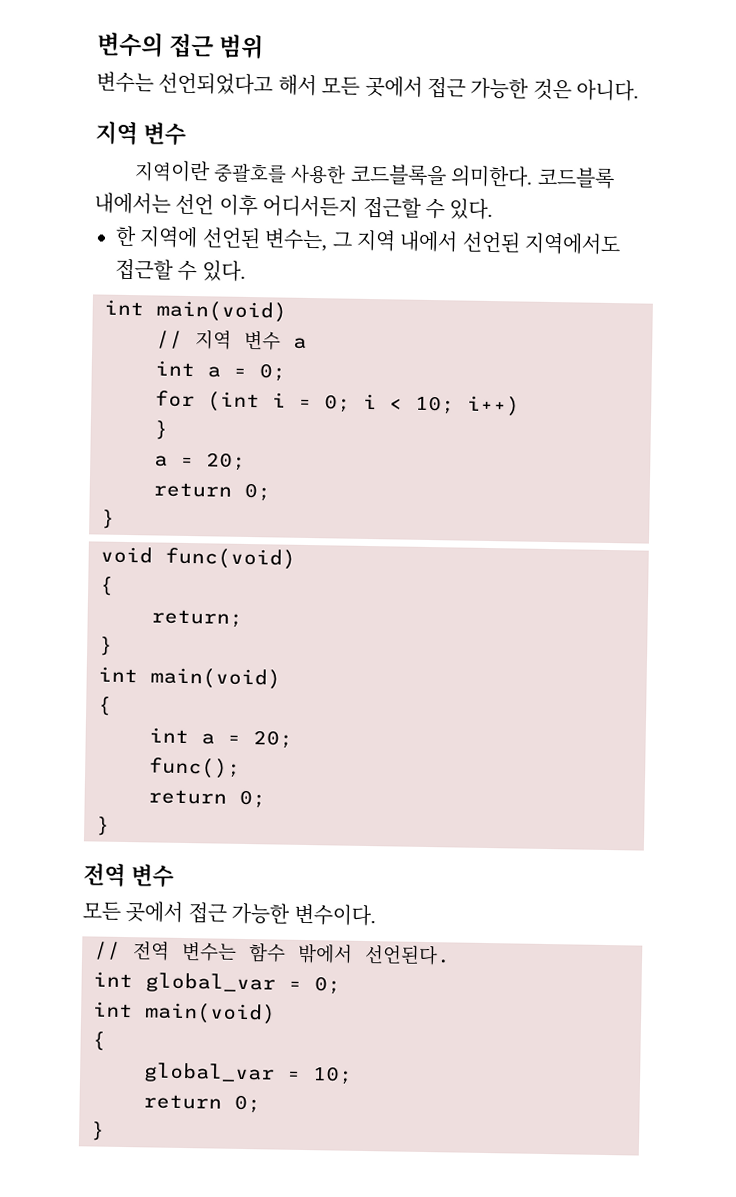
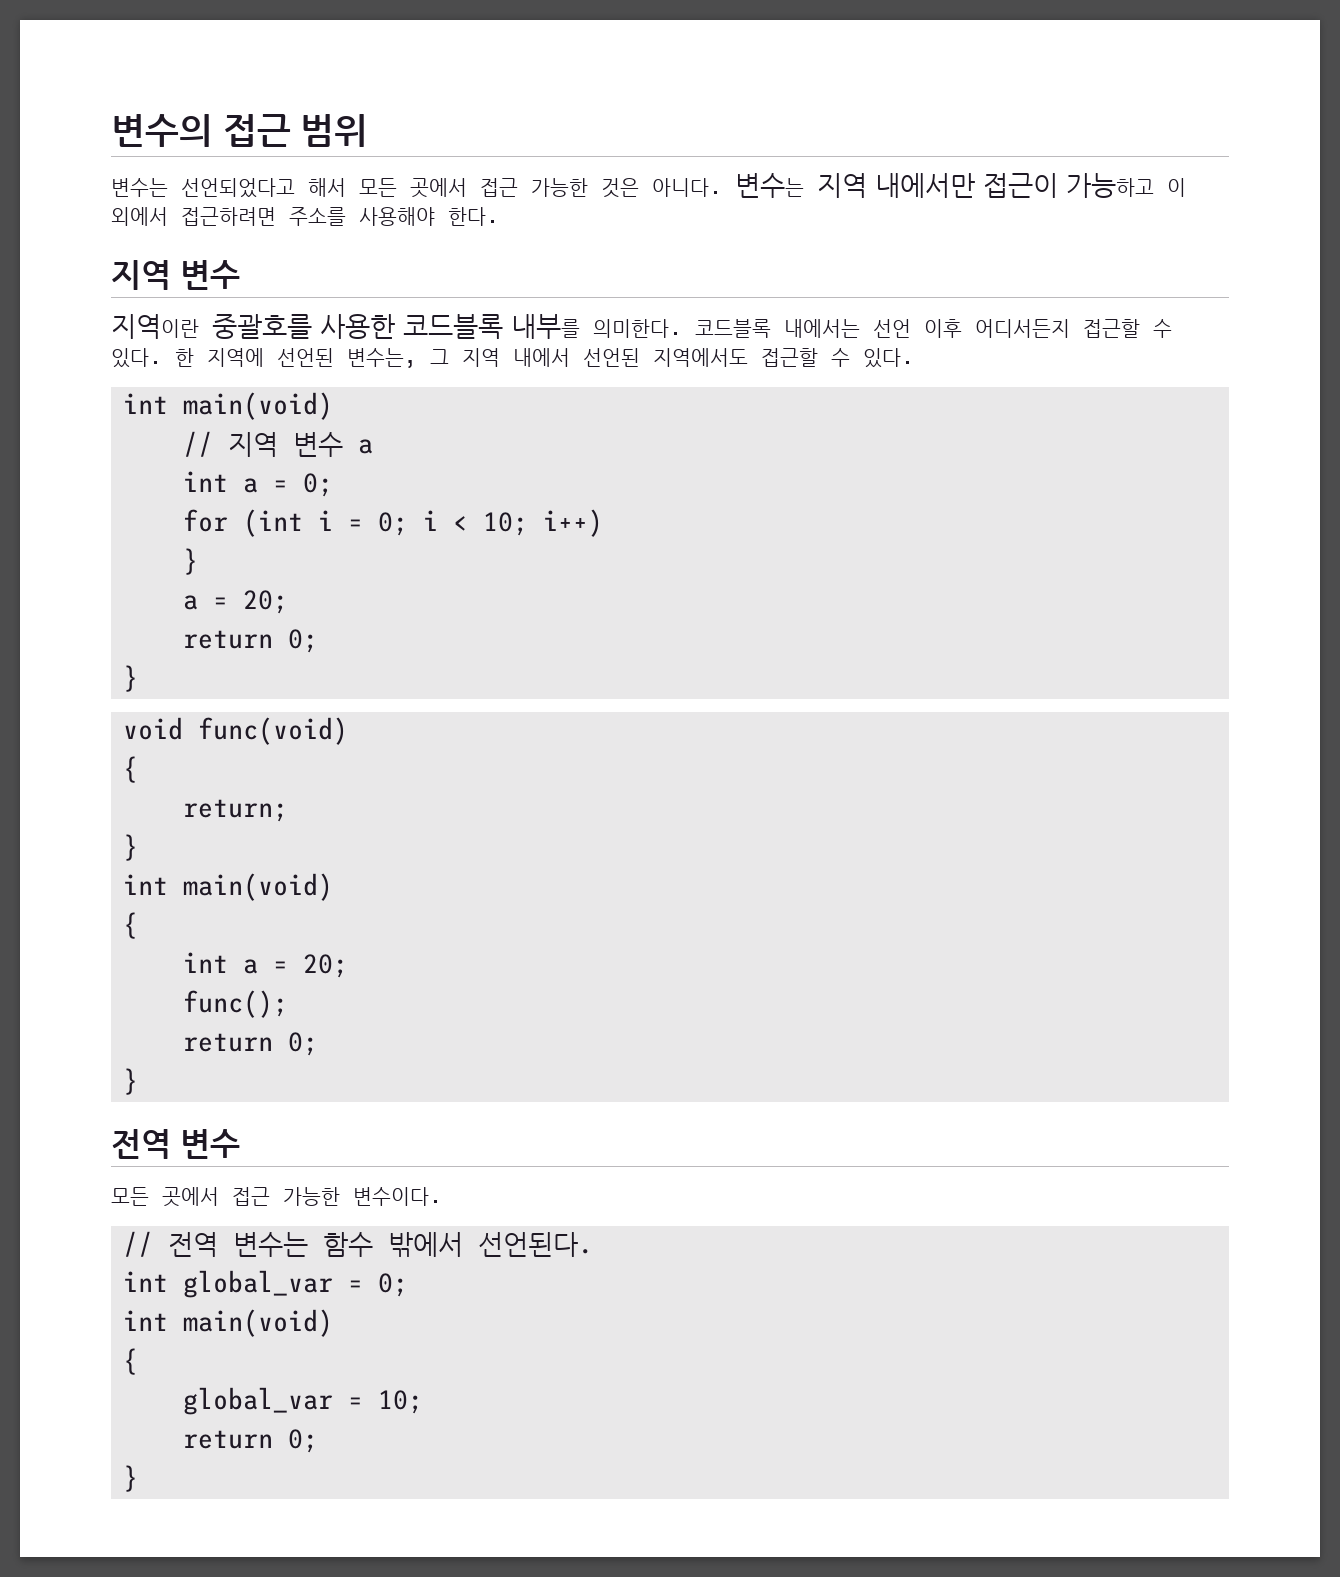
(640, 90) none -> [735,173,1186,198] [111,207,499,226] 변수는 지역 내에서만 접근이 가능하고 이 외에서 접근하려면 주소를 사용해야 한다.
[349,163,447,187] 코드블록을 -> [403,314,580,339] 코드블록 내부를
(494, 209) // -> (162, 358) none

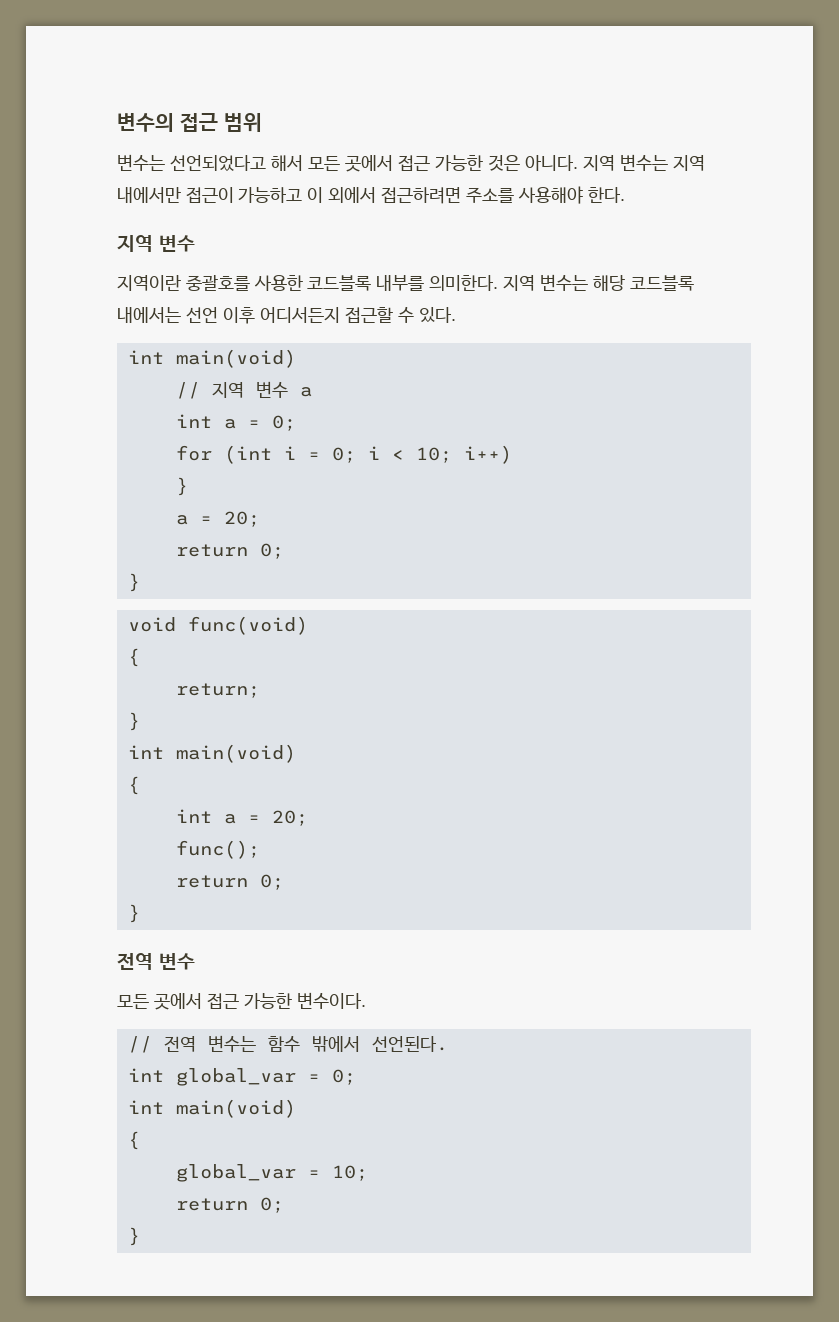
(722, 187) none -> [583,155,615,171] 지역
(682, 328) none -> [503,274,626,291] 지역 변수는 해당
[175,348,914,368] 한 지역에 선언된 변수는, 그 지역 내에서 선언된 지역에서도 접근할 수 있다. -> (456, 315) none

